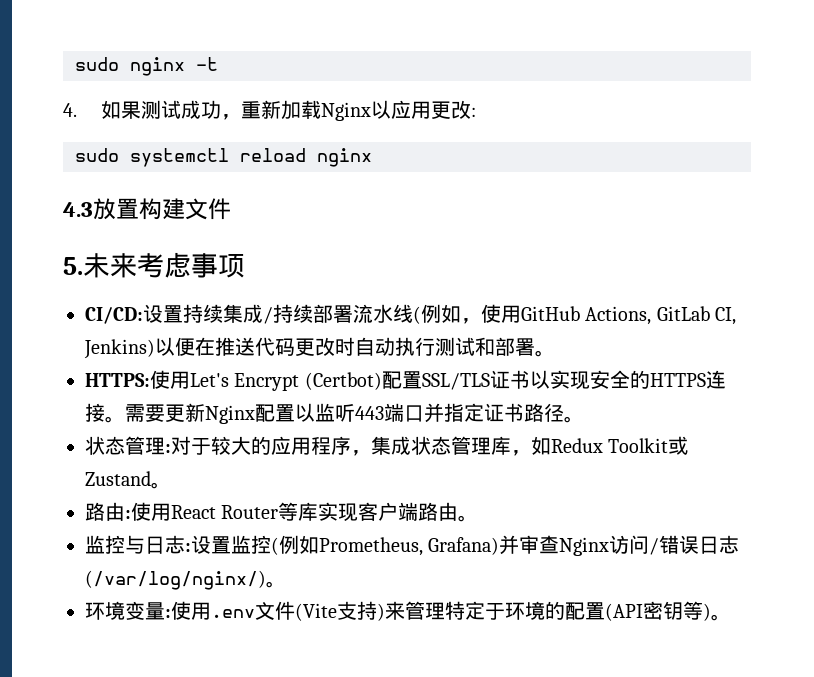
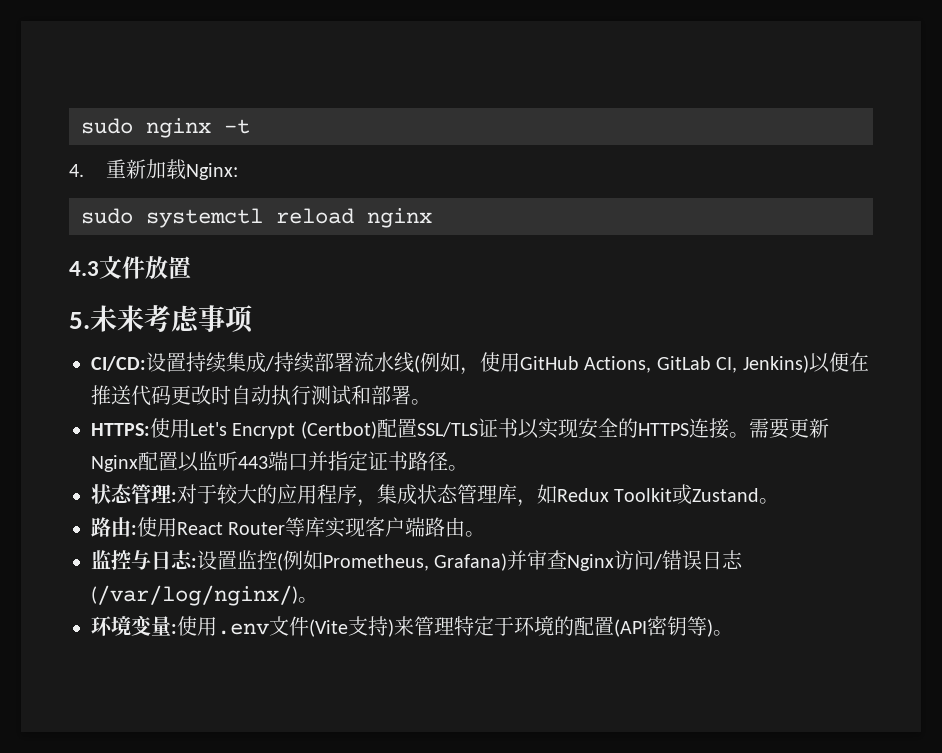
[101,100,477,121] 如果测试成功，重新加载Nginx以应用更改: -> [106,159,239,180] 重新加载Nginx:
(93, 209) none -> [99,256,145,279] 文件
[139,198,231,220] 构建文件 -> (191, 267) none

